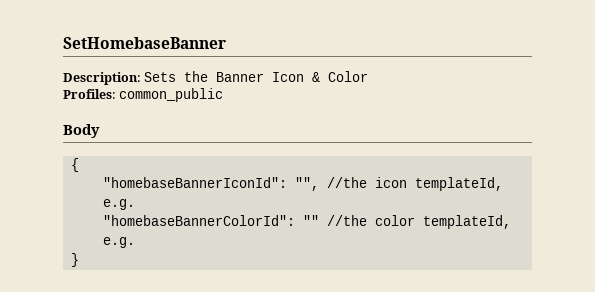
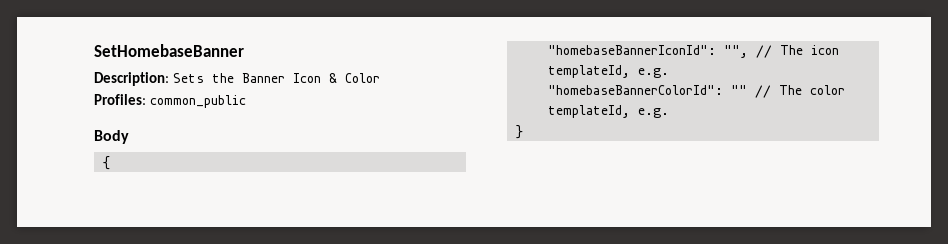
[326,177,367,188] //the -> [755,45,803,58] // The
[326,215,367,226] //the -> [754,85,802,98] // The

